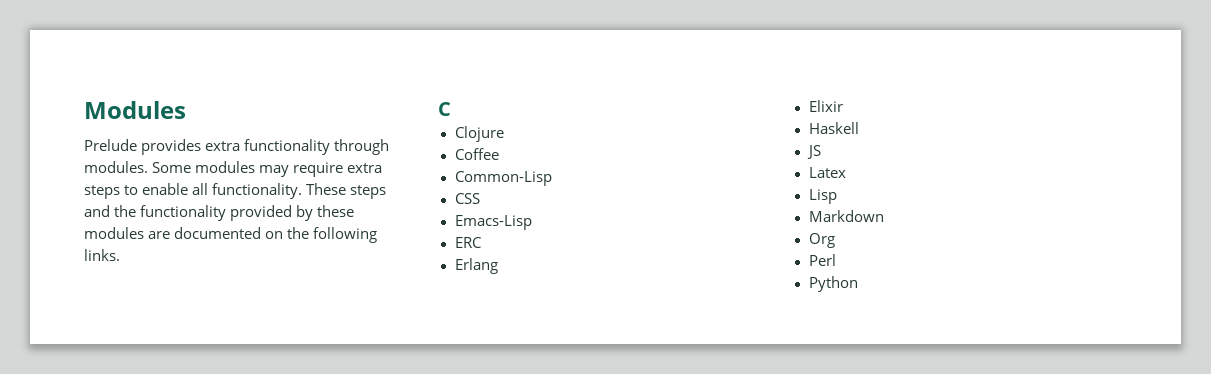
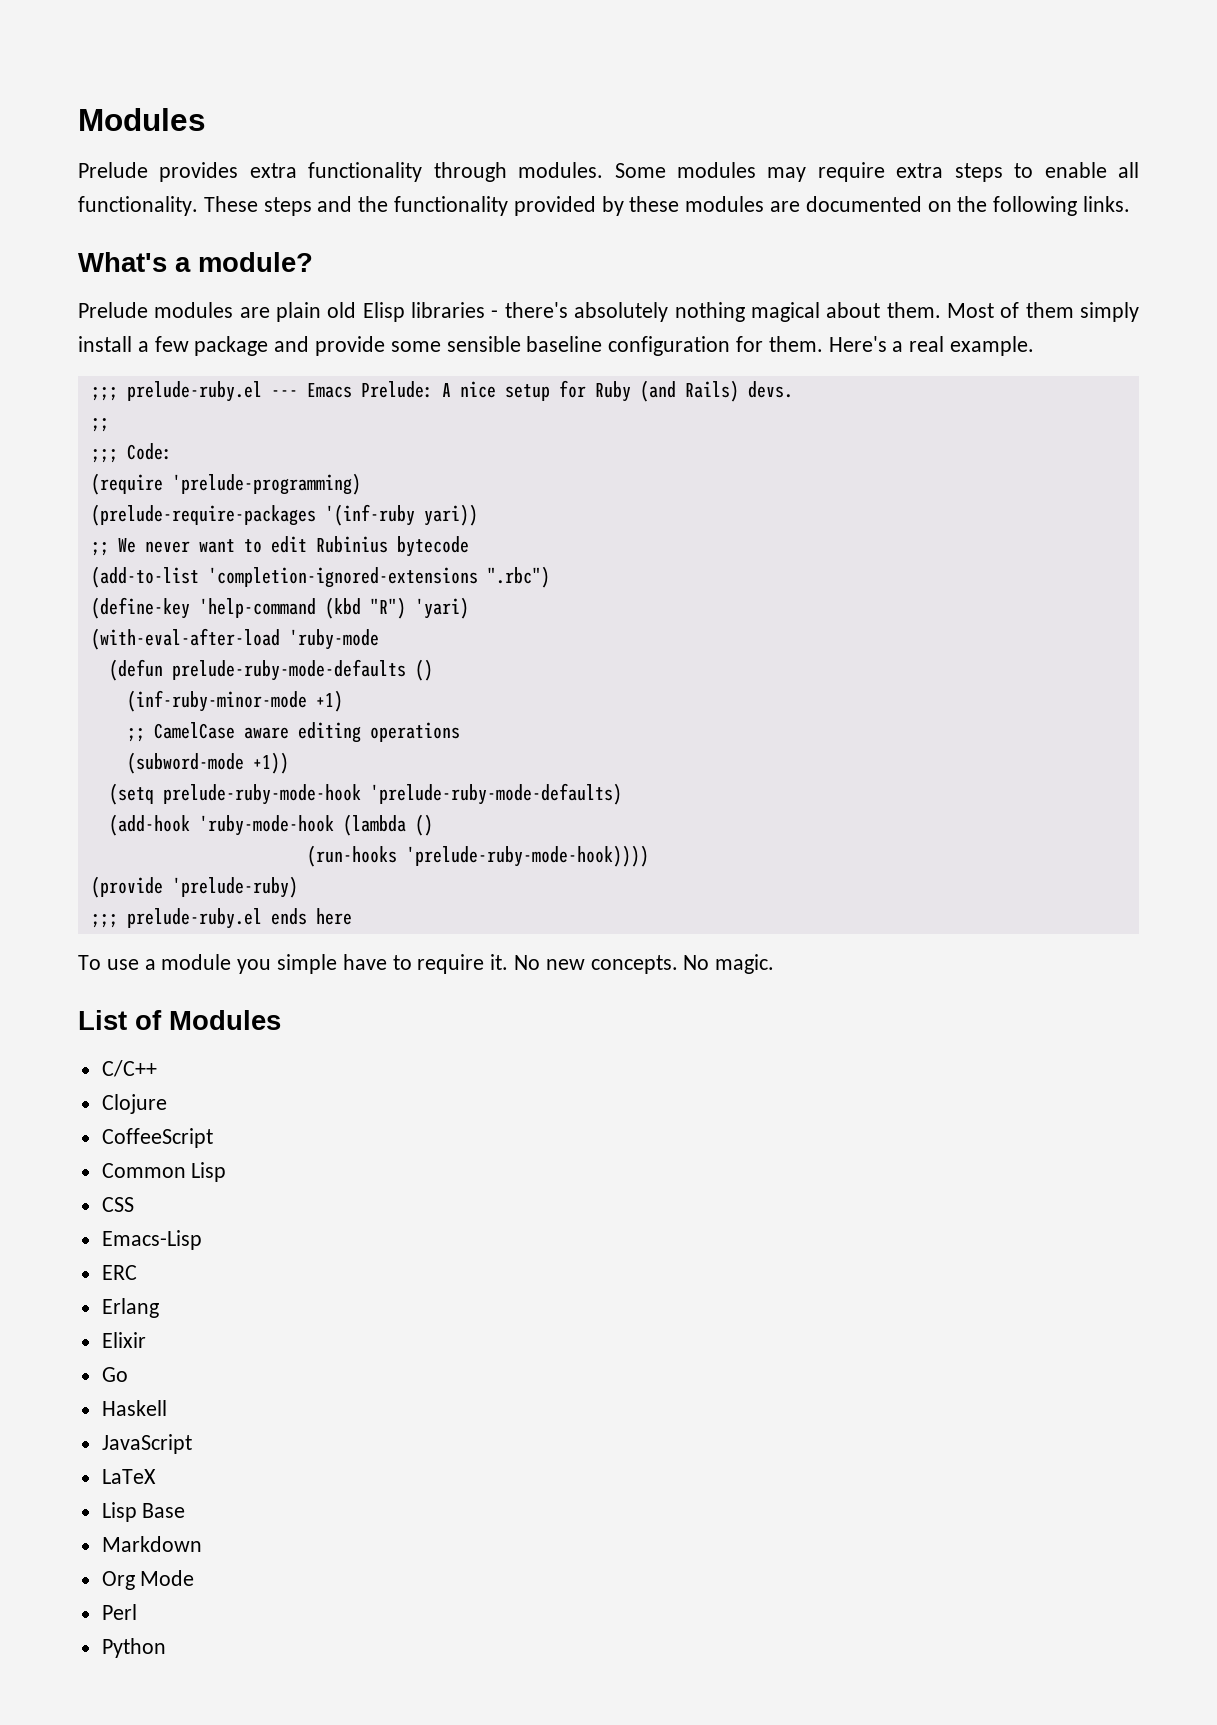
[438,102,451,116] [454,126,504,142] [454,148,499,160] [454,171,552,186] C // Clojure // Coffee // Common-Lisp -> [78,252,313,272] [78,302,1140,322] [78,336,1035,356] [90,380,793,402] [90,418,109,432] [90,443,172,463] [90,473,361,495] [90,504,478,526] [90,536,469,557] [90,566,550,588] [90,597,469,619] [90,628,379,650] [108,659,433,681] [126,690,343,712] [126,722,460,743] [126,752,289,774] [108,783,622,805] [108,814,433,836] [306,845,649,867] [90,876,298,898] [90,908,352,929] [78,954,775,974] [78,1010,281,1030] [101,1060,157,1077] [101,1094,167,1114] [101,1128,213,1148] [101,1162,227,1182] What's a module? // Prelude modules are plain old Elisp libraries - there's absolutely nothing magical about them. Most of them simply install a few package and provide some sensible baseline configuration for them. Here's a real example. // ;;; prelude-ruby.el --- Emacs Prelude: A nice setup for Ruby (and Rails) devs. // ;; // ;;; Code: // (require 'prelude-programming) // (prelude-require-packages '(inf-ruby yari)) // ;; We never want to edit Rubinius bytecode // (add-to-list 'completion-ignored-extensions ".rbc") // (define-key 'help-command (kbd "R") 'yari) // (with-eval-after-load 'ruby-mode // (defun prelude-ruby-mode-defaults () // (inf-ruby-minor-mode +1) // ;; CamelCase aware editing operations // (subword-mode +1)) // (setq prelude-ruby-mode-hook 'prelude-ruby-mode-defaults) // (add-hook 'ruby-mode-hook (lambda () // (run-hooks 'prelude-ruby-mode-hook)))) // (provide 'prelude-ruby) // ;;; prelude-ruby.el ends here // To use a module you simple have to require it. No new concepts. No magic. // List of Modules // C/C++ // Clojure // CoffeeScript // Common Lisp
(843, 106) none -> [101,1367,128,1382] // Go
[806,145,821,159] [808,167,846,178] [808,189,837,204] JS // Latex // Lisp -> [101,1434,192,1454] [101,1469,156,1484] [101,1502,186,1522] JavaScript // LaTeX // Lisp Base
(835, 240) none -> [140,1570,195,1586] Mode

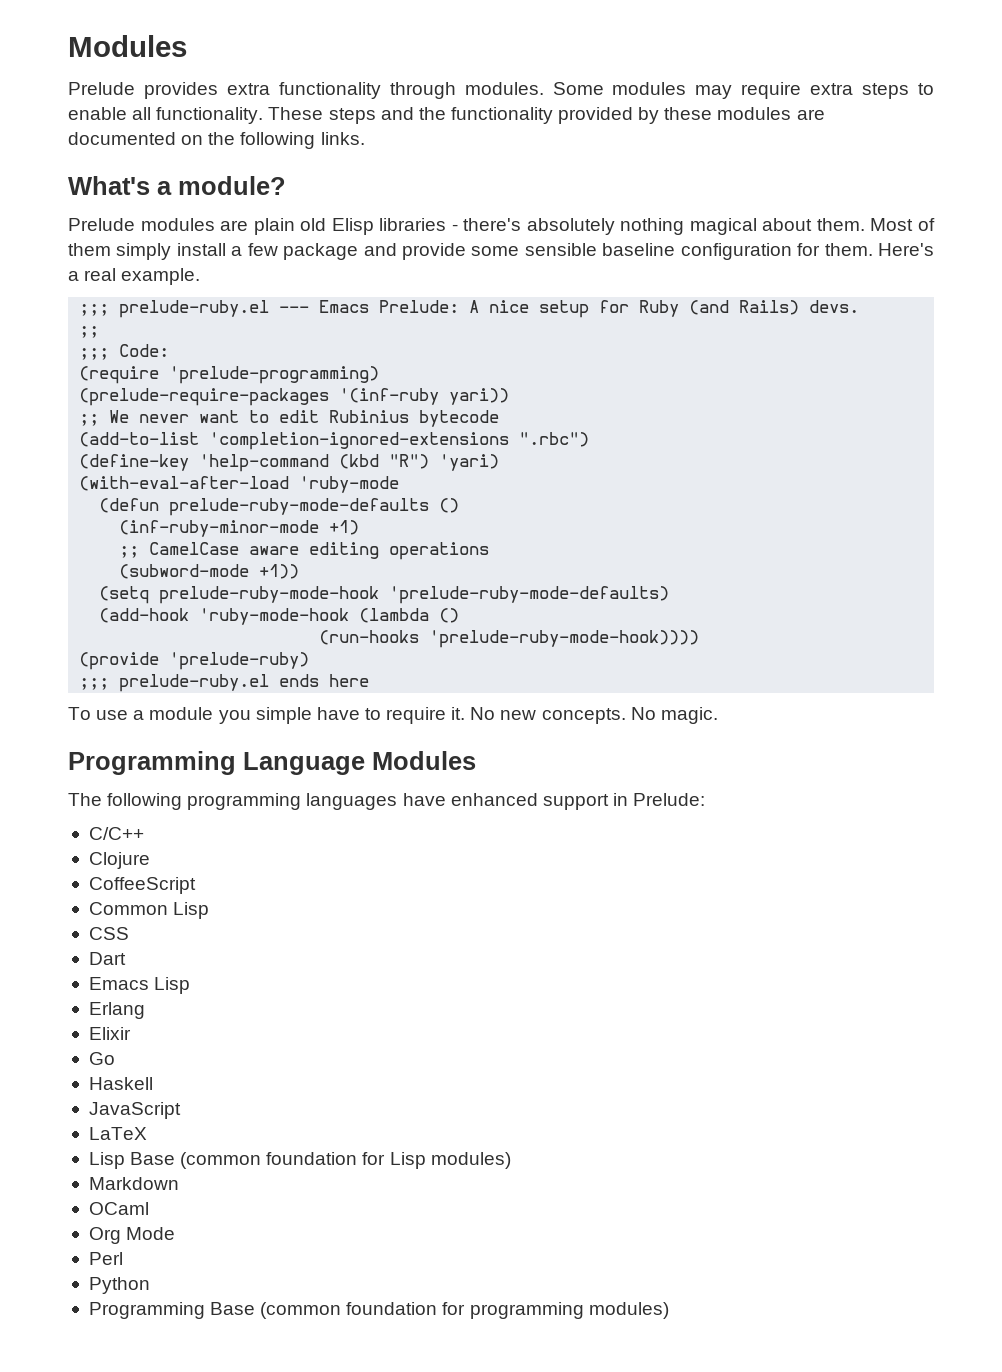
[78,1010,281,1030] List of Modules -> [68,751,476,775] [68,793,706,810] Programming Language Modules // The following programming languages have enhanced support in Prelude:
[101,1230,202,1250] [101,1265,137,1280] Emacs-Lisp // ERC -> [88,952,126,965] [88,977,191,994] Dart // Emacs Lisp
(186, 1510) none -> [180,1152,511,1169] (common foundation for Lisp modules)
(202, 1544) none -> [88,1202,149,1215] // OCaml
(166, 1648) none -> [88,1302,669,1319] // Programming Base (common foundation for programming modules)

